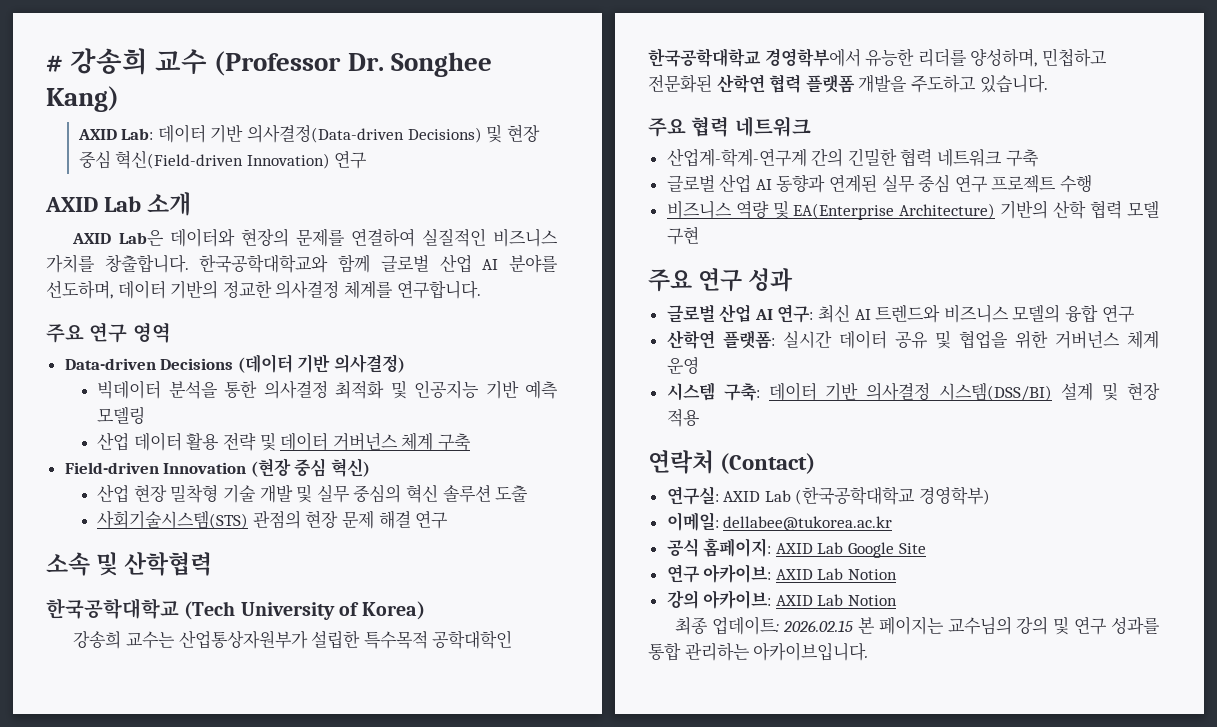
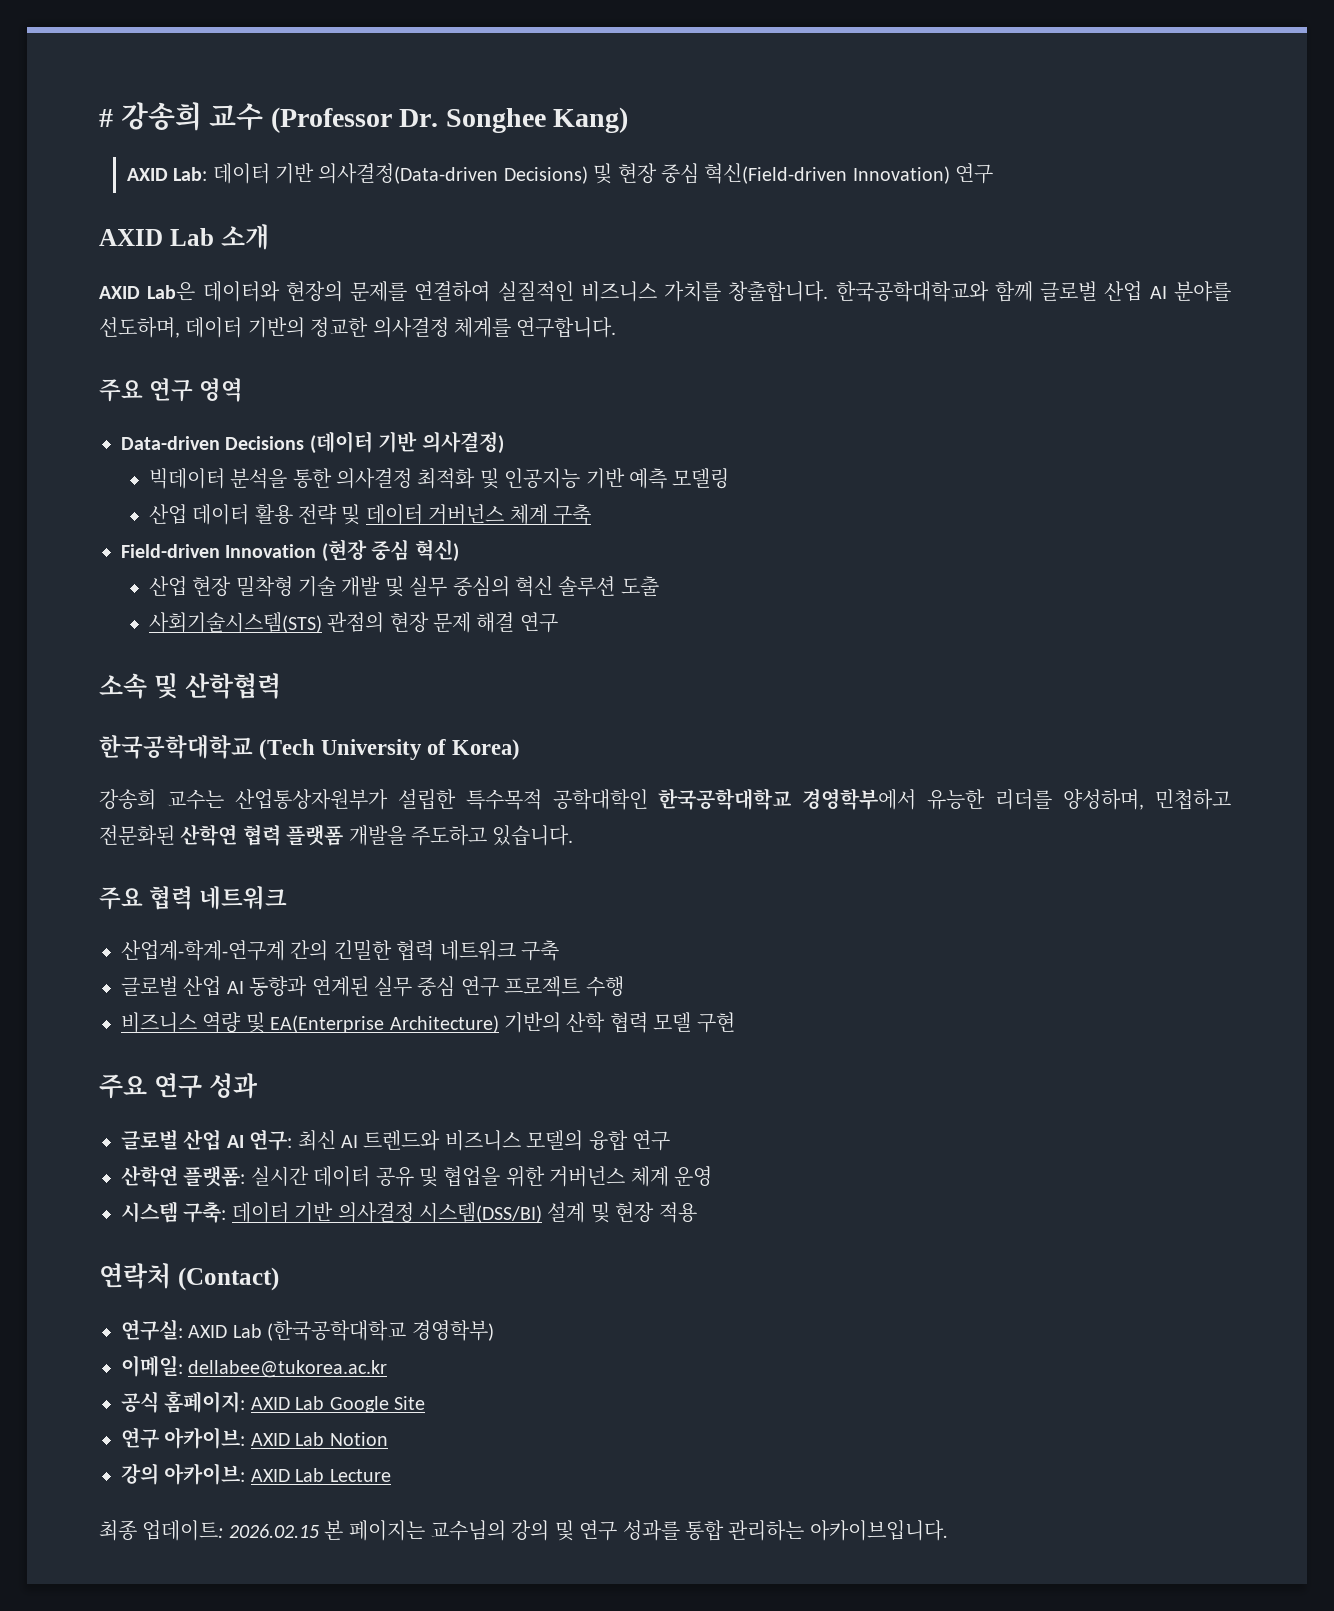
[848,595,898,606] Notion -> [329,1469,391,1482] Lecture

